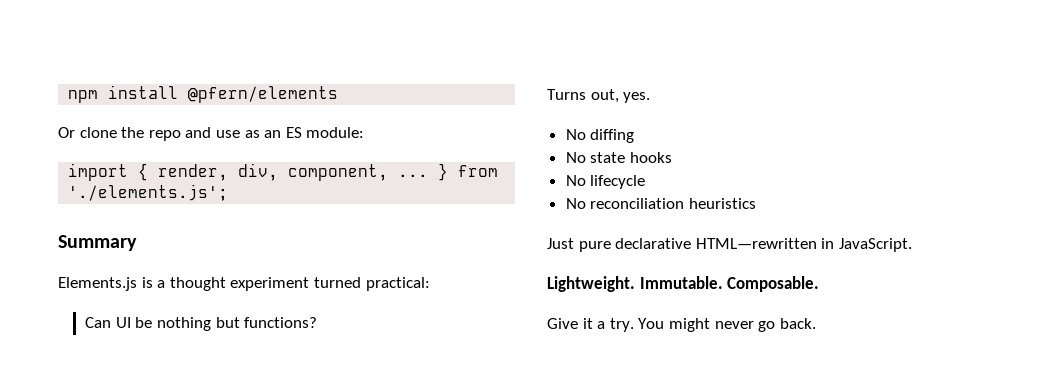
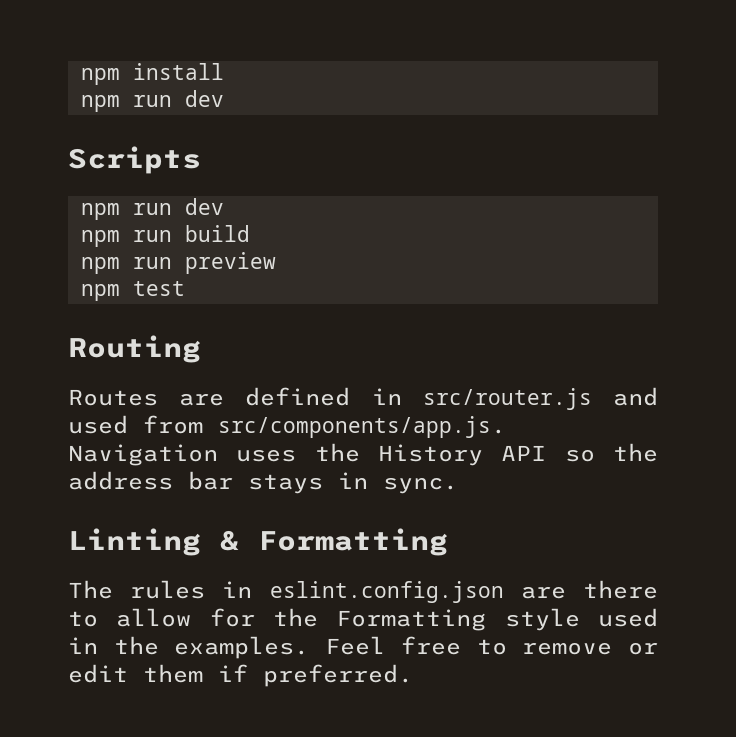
[188,86,339,103] [58,127,365,141] [68,163,499,181] [68,184,229,201] [58,235,137,251] [58,277,430,291] [85,317,318,331] [547,89,651,103] [565,129,635,143] [565,152,672,163] [565,175,646,189] [565,198,756,209] [547,238,912,252] [547,276,820,292] [547,318,816,332] @pfern/elements // Or clone the repo and use as an ES module: // import { render, div, component, ... } from './elements.js'; // Summary // Elements.js is a thought experiment turned practical: // Can UI be nothing but functions? // Turns out, yes. // No diffing // No state hooks // No lifecycle // No reconciliation heuristics // Just pure declarative HTML—rewritten in JavaScript. // Lightweight. Immutable. Composable. // Give it a try. You might never go back. -> [80,90,224,112] [68,146,201,174] [80,198,224,220] [80,225,250,247] [80,252,276,274] [80,281,185,301] [68,335,201,363] [68,387,658,410] [68,415,506,438] [68,443,658,466] [68,471,458,494] [68,528,448,556] [68,580,658,603] [68,608,658,631] [68,636,658,659] [68,664,413,687] // npm run dev // Scripts // npm run dev // npm run build // npm run preview // npm test // Routing // Routes are defined in src/router.js and used from src/components/app.js. Navigation uses the History API so the address bar stays in sync. // Linting & Formatting // The rules in eslint.config.json are there to allow for the Formatting style used in the examples. Feel free to remove or edit them if preferred.

